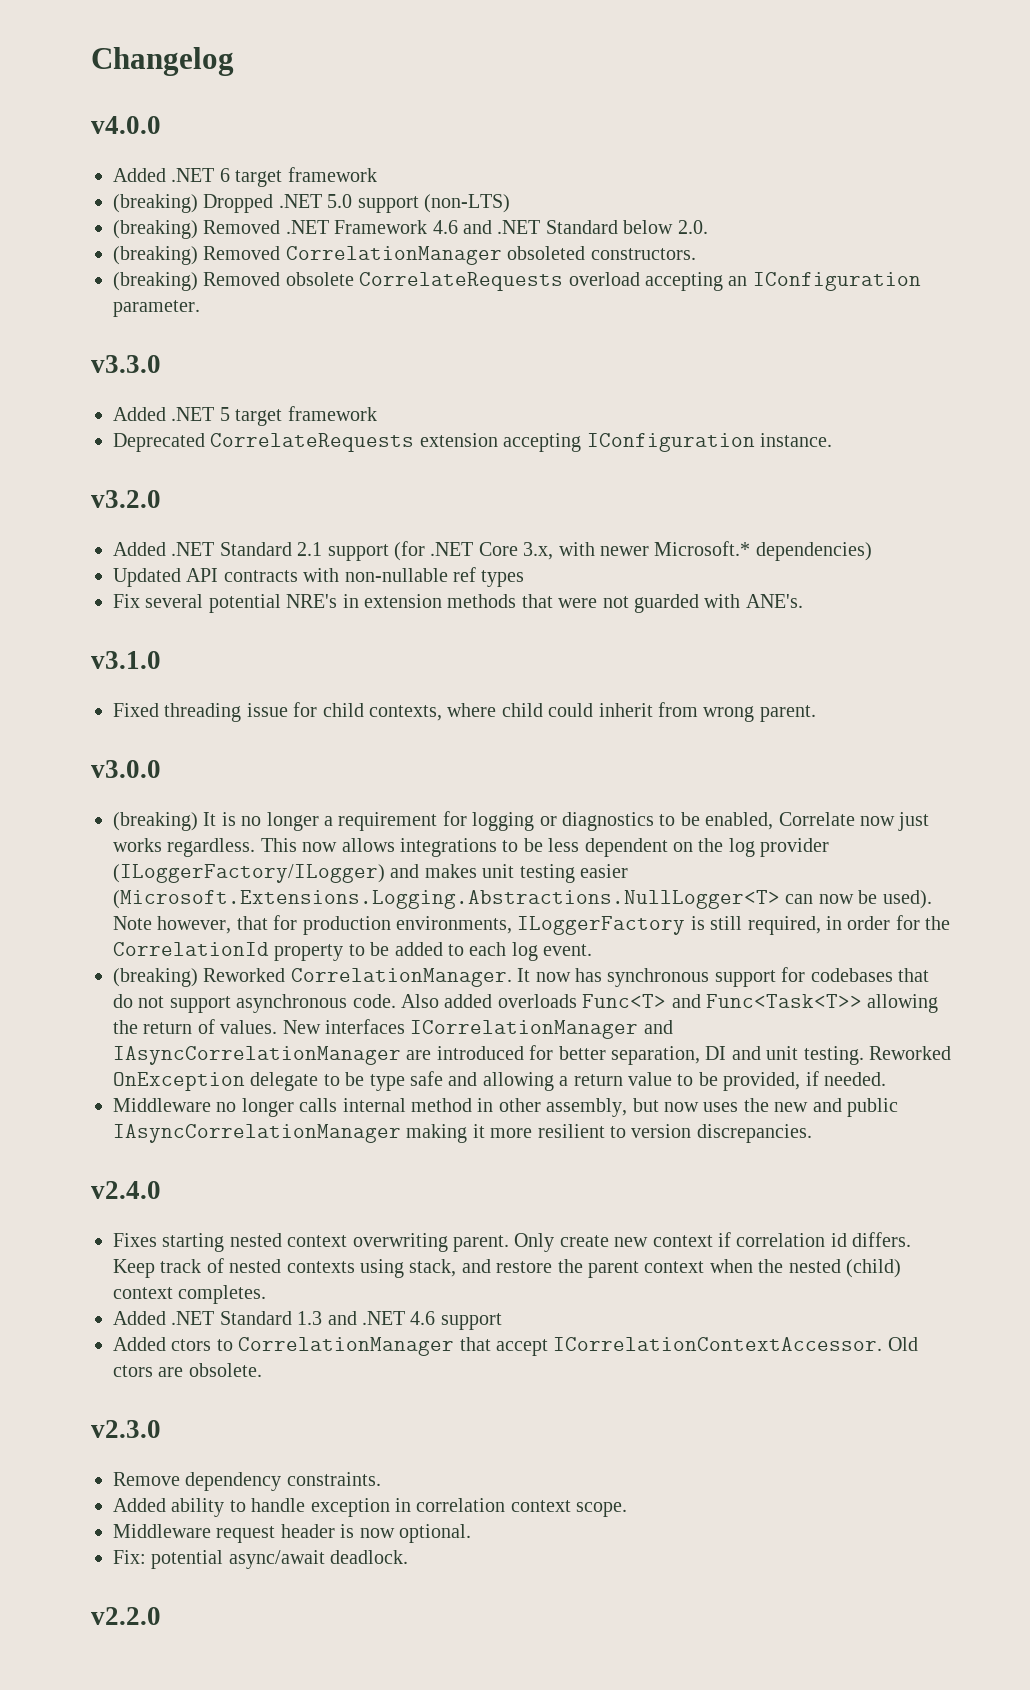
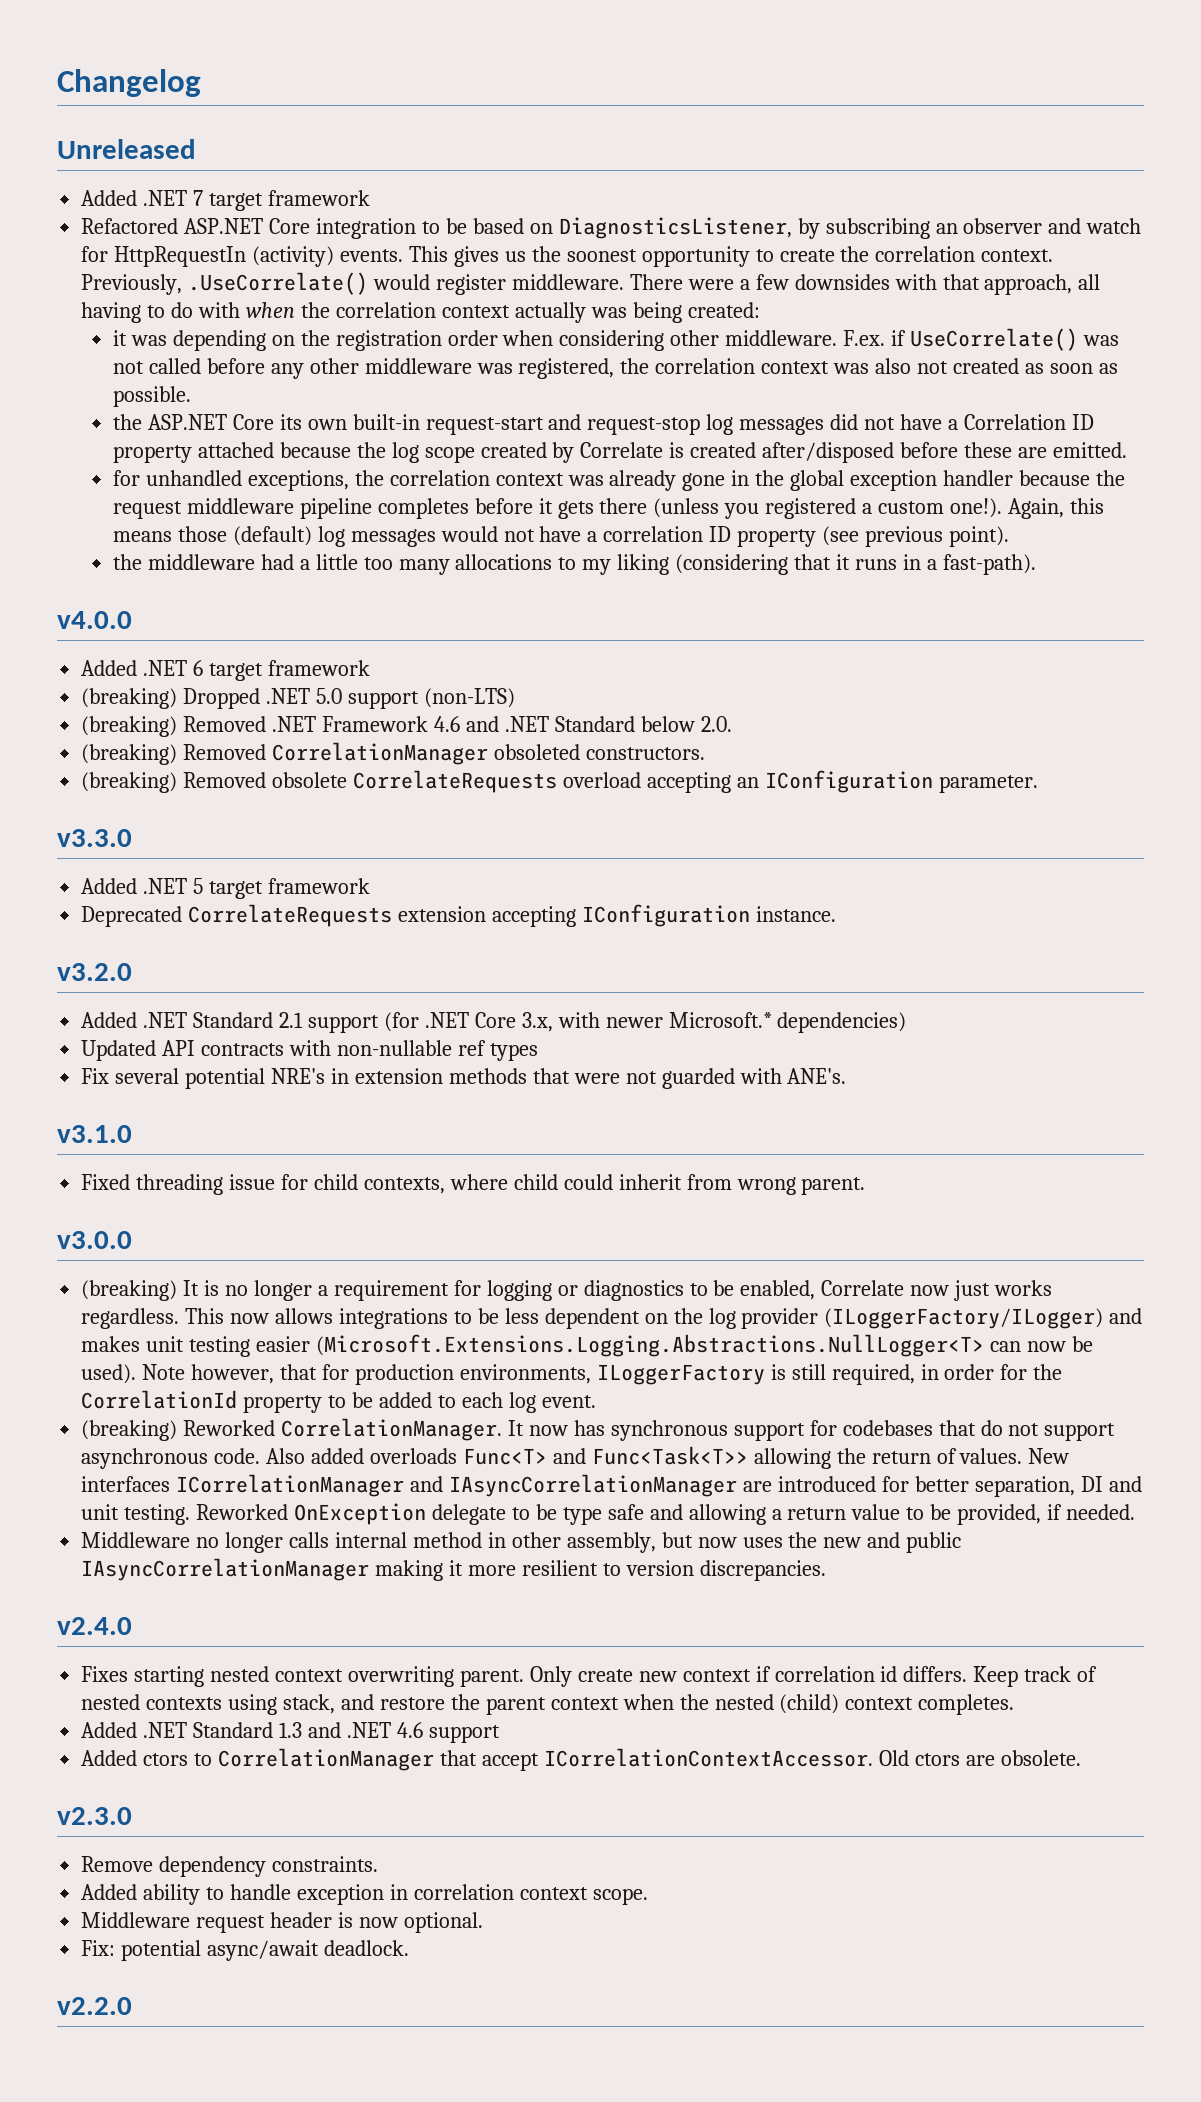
(234, 61) none -> [57,139,196,159] [81,190,370,211] [81,217,1142,239] [81,246,1054,267] [81,272,1101,295] [81,302,760,323] [112,328,1120,351] [112,358,1118,379] [112,386,191,407] [112,414,1094,435] [112,442,1127,463] [112,470,1125,491] [112,498,1104,519] [112,526,1010,547] [112,554,1036,575] // Unreleased // Added .NET 7 target framework // Refactored ASP.NET Core integration to be based on DiagnosticsListener, by subscribing an observer and watch for HttpRequestIn (activity) events. This gives us the soonest opportunity to create the correlation context. Previously, .UseCorrelate() would register middleware. There were a few downsides with that approach, all having to do with when the correlation context actually was being created: // it was depending on the registration order when considering other middleware. F.ex. if UseCorrelate() was not called before any other middleware was registered, the correlation context was also not created as soon as possible. // the ASP.NET Core its own built-in request-start and request-stop log messages did not have a Correlation ID property attached because the log scope created by Correlate is created after/disposed before these are emitted. // for unhandled exceptions, the correlation context was already gone in the global exception handler because the request middleware pipeline completes before it gets there (unless you registered a custom one!). Again, this means those (default) log messages would not have a correlation ID property (see previous point). // the middleware had a little too many allocations to my liking (considering that it runs in a fast-path).

